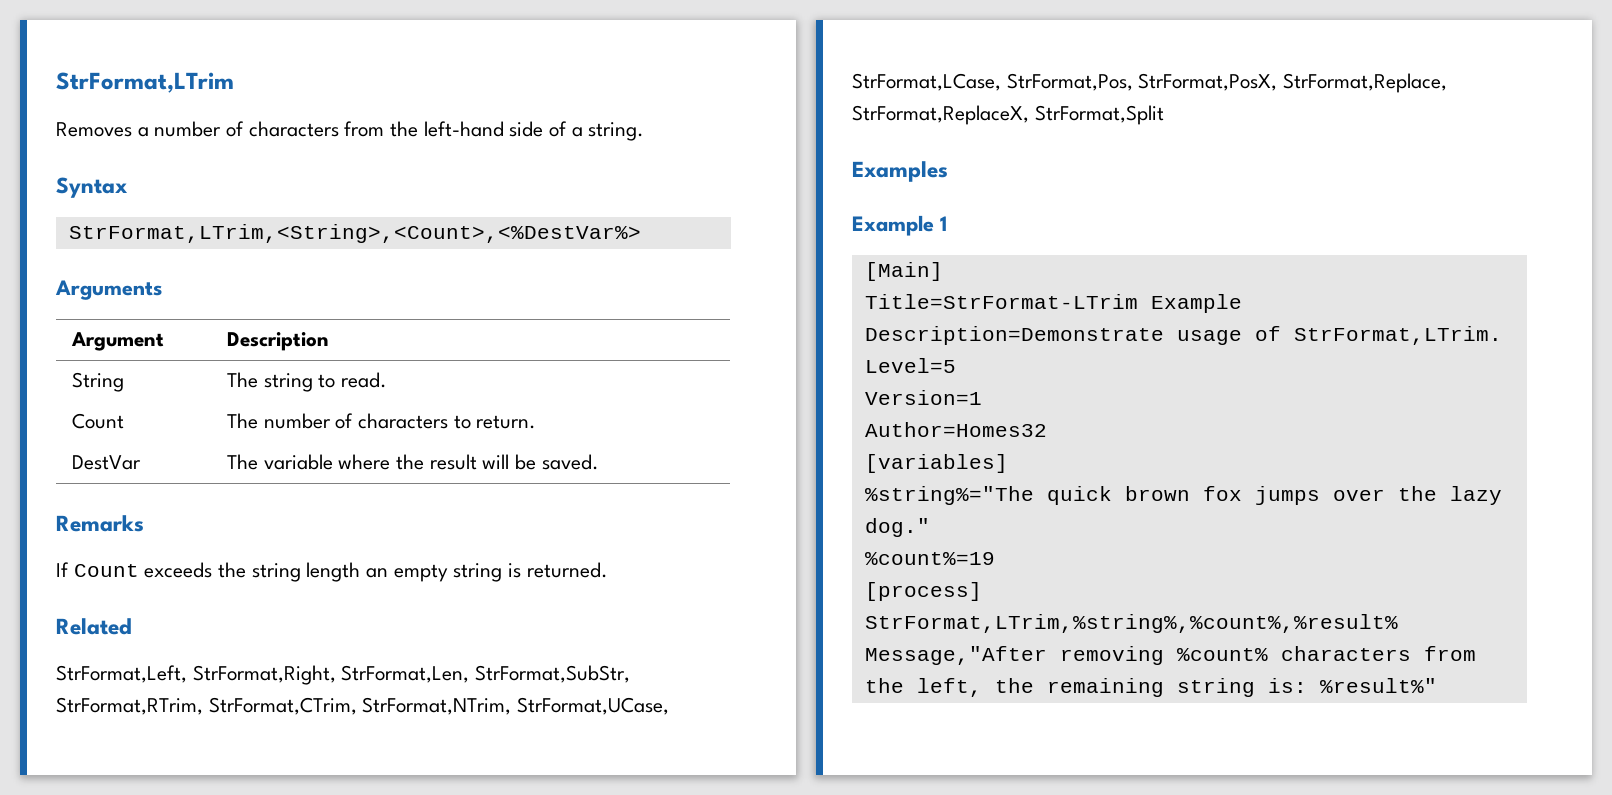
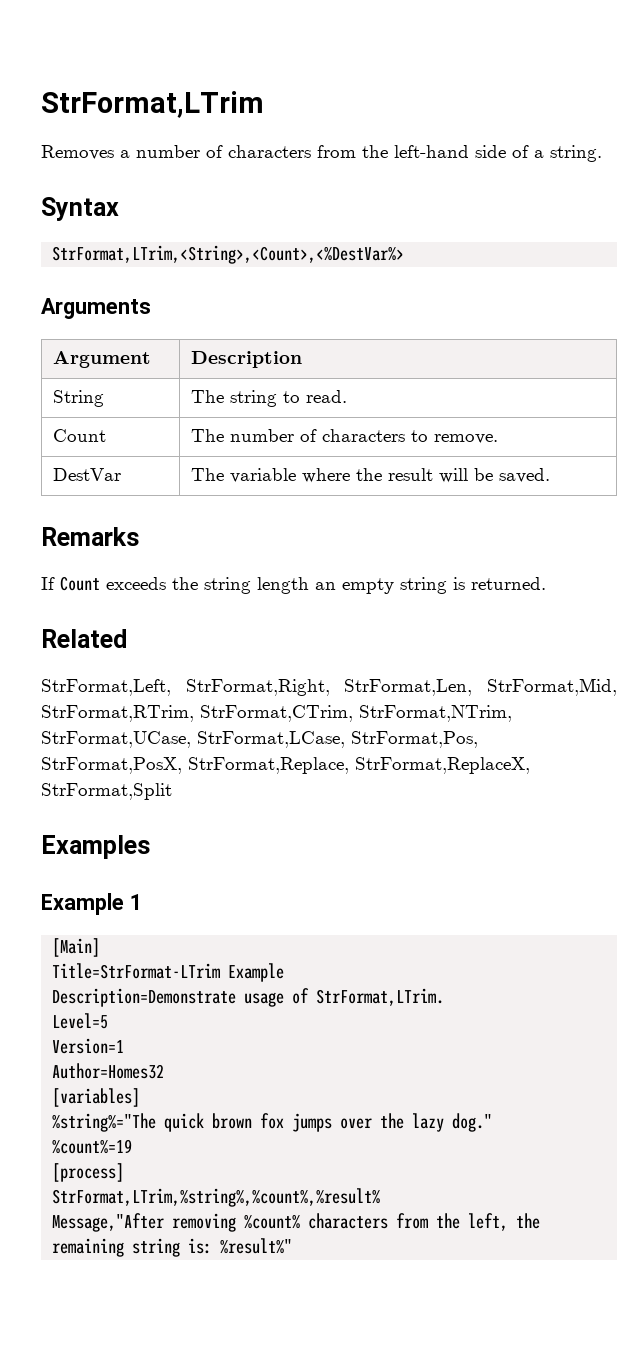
[476,415,537,429] return. -> [434,434,499,444] remove.
[475,665,631,683] StrFormat,SubStr, -> [487,678,617,696] StrFormat,Mid,

